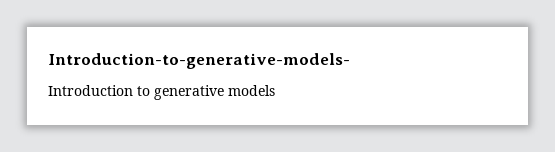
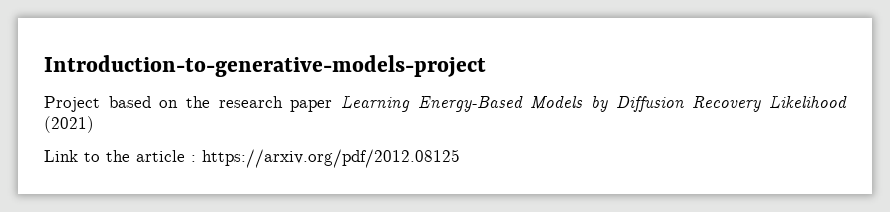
[48,53,350,69] [48,85,275,100] Introduction-to-generative-models- // Introduction to generative models -> [44,55,486,77] [44,96,847,112] [44,116,94,133] [44,149,460,168] Introduction-to-generative-models-project // Project based on the research paper Learning Energy-Based Models by Diffusion Recovery Likelihood (2021) // Link to the article : https://arxiv.org/pdf/2012.08125

